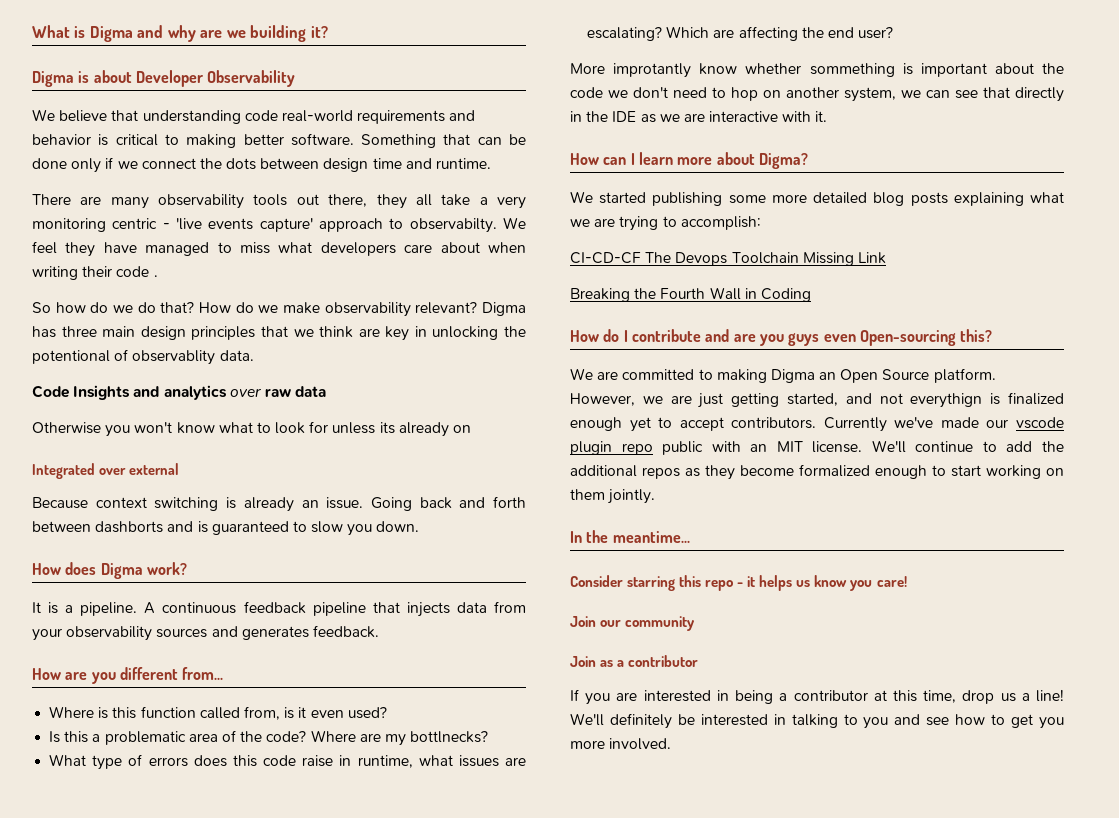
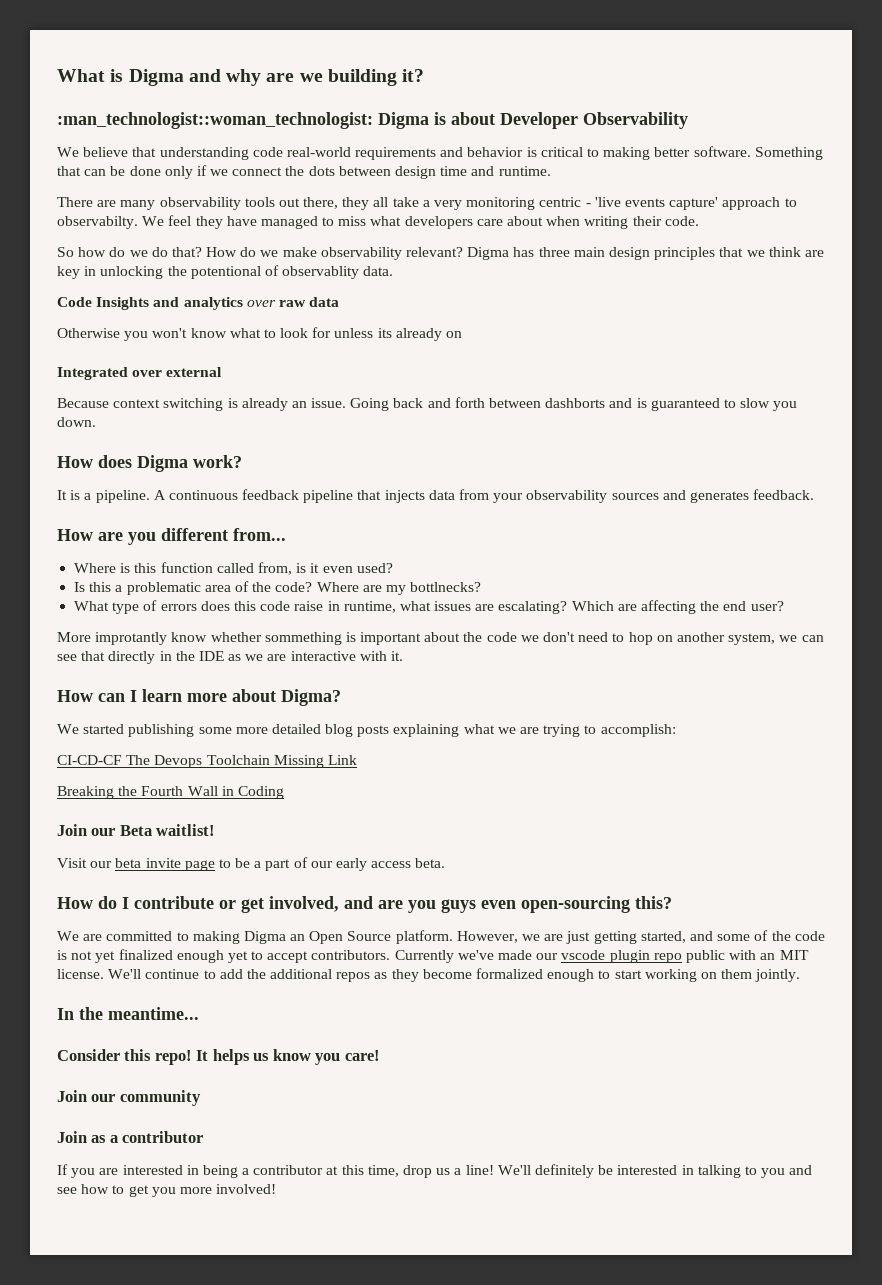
(328, 32) none -> [57,112,373,129] :man_technologist::woman_technologist:
[116,266,158,277] code . -> [664,216,699,226] code.
(811, 295) none -> [57,824,216,836] [57,857,446,871] // Join our Beta waitlist! // Visit our beta invite page to be a part of our early access beta.
(701, 335) none -> [219,896,339,913] or get involved,
[859,330,956,346] Open-sourcing -> [521,896,630,913] open-sourcing
[879,393,1001,408] not everythign is -> [717,930,825,941] [57,950,116,963] some of the code is not yet
[627,575,756,591] starring this repo - it -> [124,1049,209,1065] this repo! It
[609,738,672,750] involved. -> [216,1184,277,1194] involved!

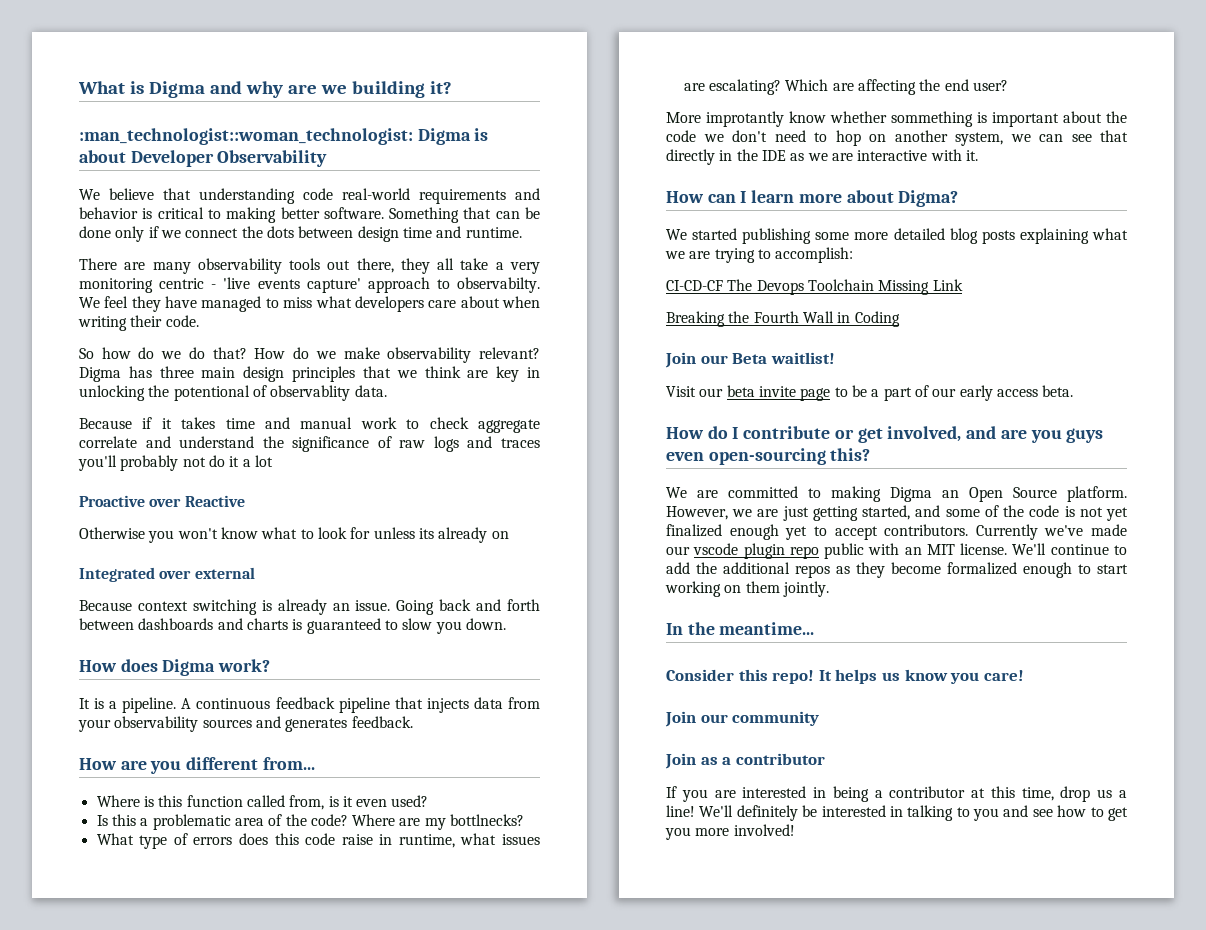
[57,297,340,310] Code Insights and analytics over raw data -> [79,417,540,433] [79,436,540,452] [78,455,273,471] [79,495,245,507] Because if it takes time and manual work to check aggregate correlate and understand the significance of raw logs and traces you'll probably not do it a lot // Proactive over Reactive
[545,398,633,408] dashborts and -> [138,618,288,630] dashboards and charts

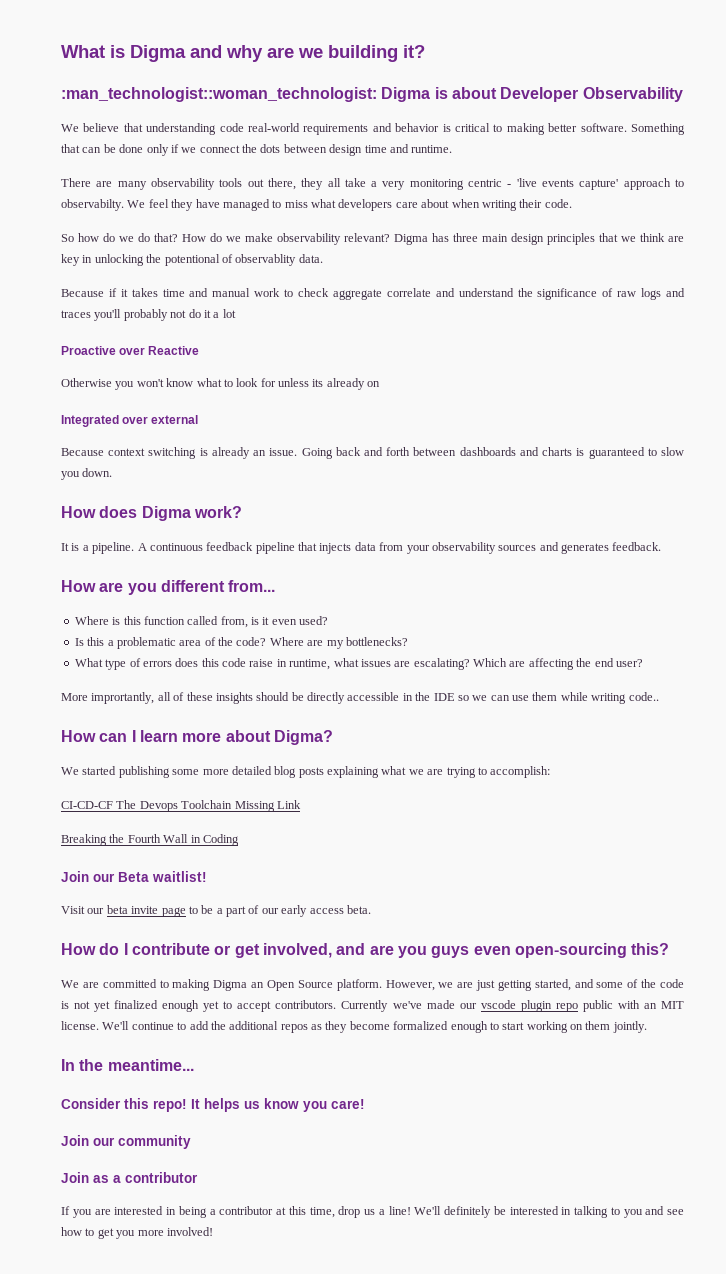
[450,814,525,826] bottlnecks? -> [345,637,408,646] bottlenecks?
[706,111,1127,127] [666,130,1128,146] [666,149,978,165] improtantly know whether sommething is important about the code we don't need to hop on another system, we can see that directly in the IDE as we are interactive with it. -> [91,692,659,704] imprortantly, all of these insights should be directly accessible in the IDE so we can use them while writing code..

